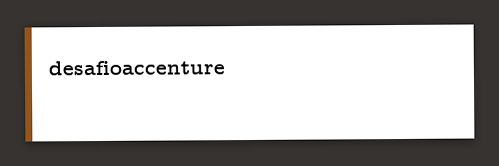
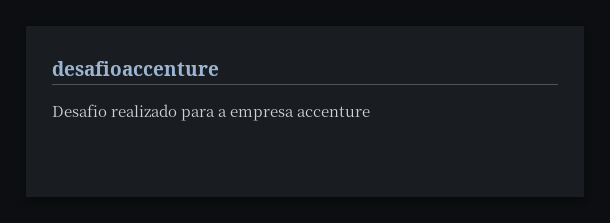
(225, 68) none -> [52,104,371,121] // Desafio realizado para a empresa accenture

